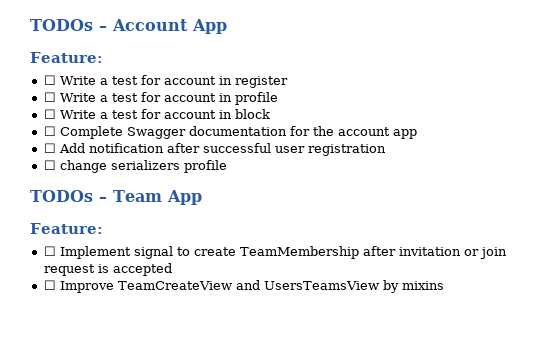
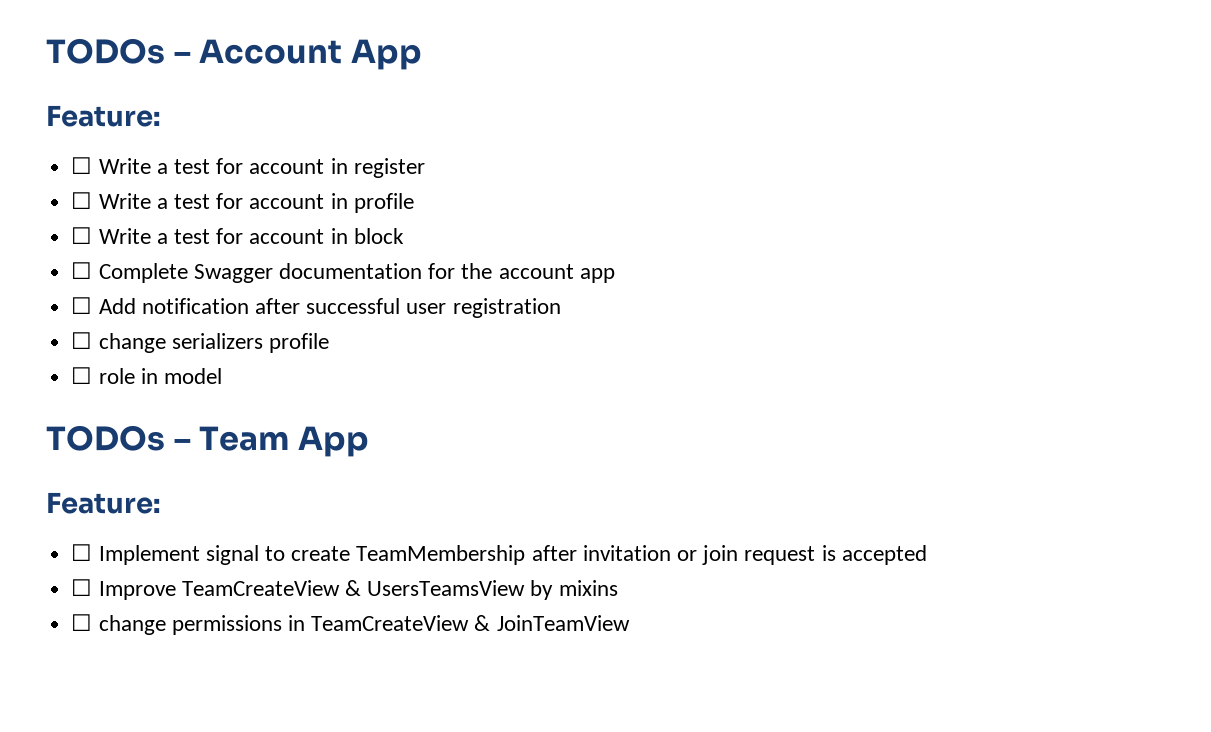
(227, 166) none -> [71,367,222,384] // ☐ role in model
[235,280,260,290] and -> [344,580,361,596] &
(444, 285) none -> [71,614,630,635] // ☐ change permissions in TeamCreateView & JoinTeamView

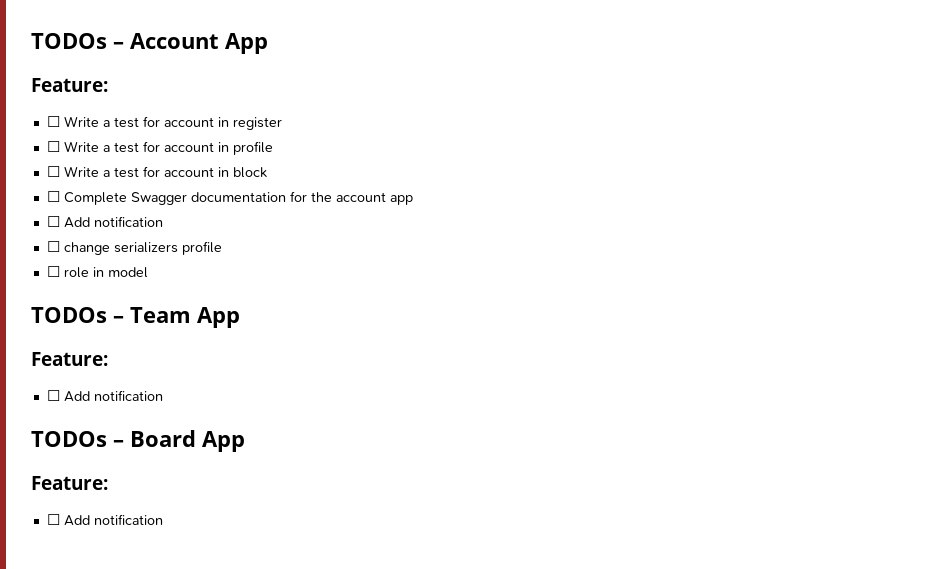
[254,298,561,318] after successful user registration -> (163, 221) none
[98,545,927,565] [71,579,618,600] [71,614,630,635] Implement signal to create TeamMembership after invitation or join request is accepted // ☐ Improve TeamCreateView & UsersTeamsView by mixins // ☐ change permissions in TeamCreateView & JoinTeamView -> [63,390,163,402] [31,430,245,452] [31,476,108,490] [46,514,163,526] Add notification // TODOs – Board App // Feature: // ☐ Add notification

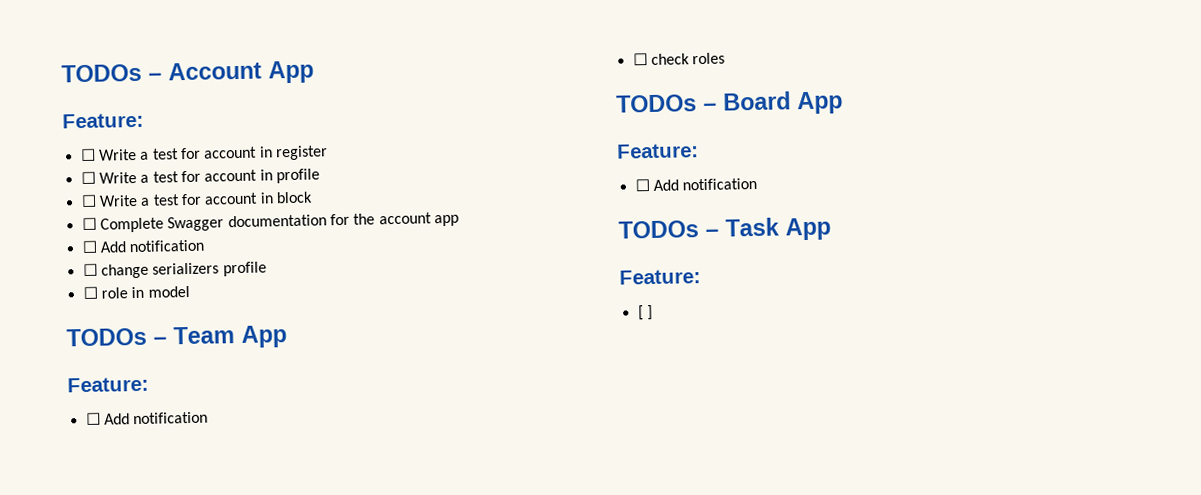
(163, 395) none -> [632,52,726,66] // ☐ check roles
(163, 519) none -> [618,217,831,241] [619,269,701,285] [637,305,653,321] // TODOs – Task App // Feature: // [ ]

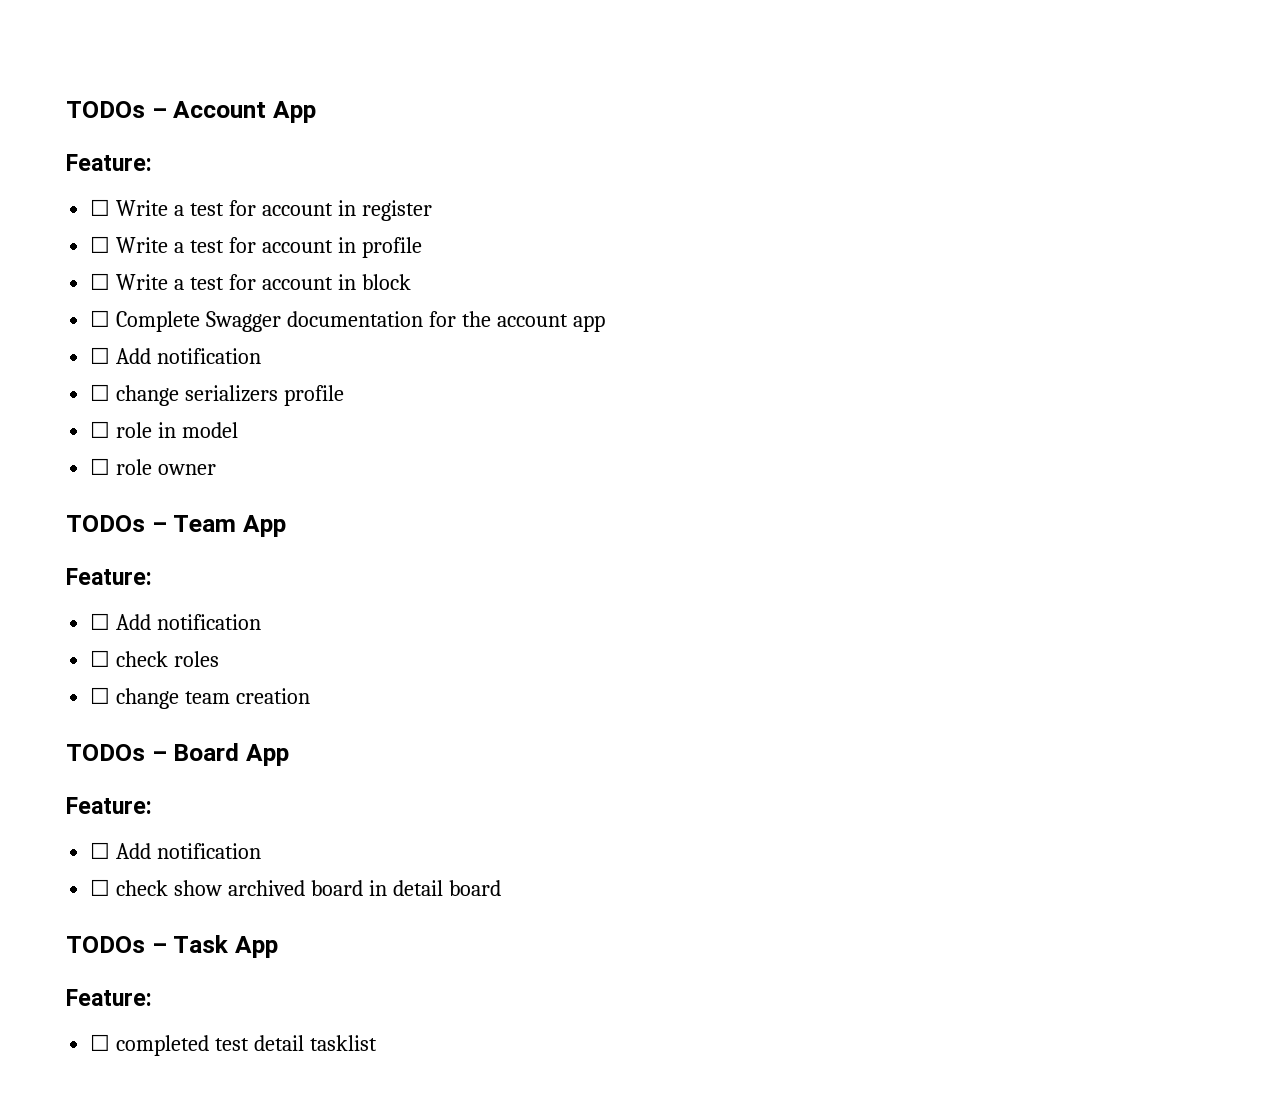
(190, 291) none -> [90,458,217,475] // ☐ role owner
(726, 58) none -> [90,687,311,709] // ☐ change team creation
(758, 184) none -> [90,879,501,896] // ☐ check show archived board in detail board
[637,305,653,321] [ ] -> [90,1034,377,1056] ☐ completed test detail tasklist

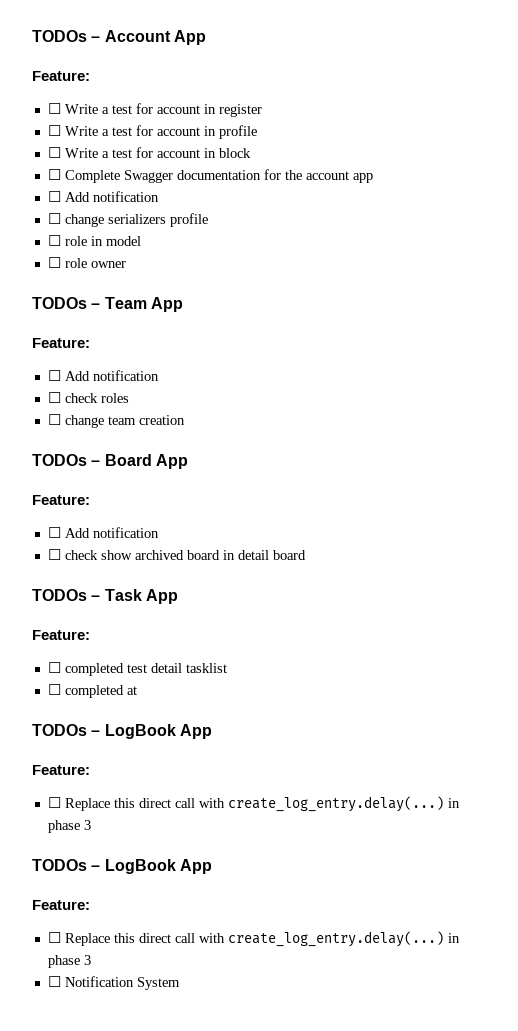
(377, 1043) none -> [47,684,137,698] [32,724,212,739] [32,765,90,775] [47,796,460,812] [47,820,91,833] [32,859,212,874] [32,900,90,910] [47,931,460,947] [47,955,91,968] [47,976,180,990] // ☐ completed at // TODOs – LogBook App // Feature: // ☐ Replace this direct call with create_log_entry.delay(...) in phase 3 // TODOs – LogBook App // Feature: // ☐ Replace this direct call with create_log_entry.delay(...) in phase 3 // ☐ Notification System

